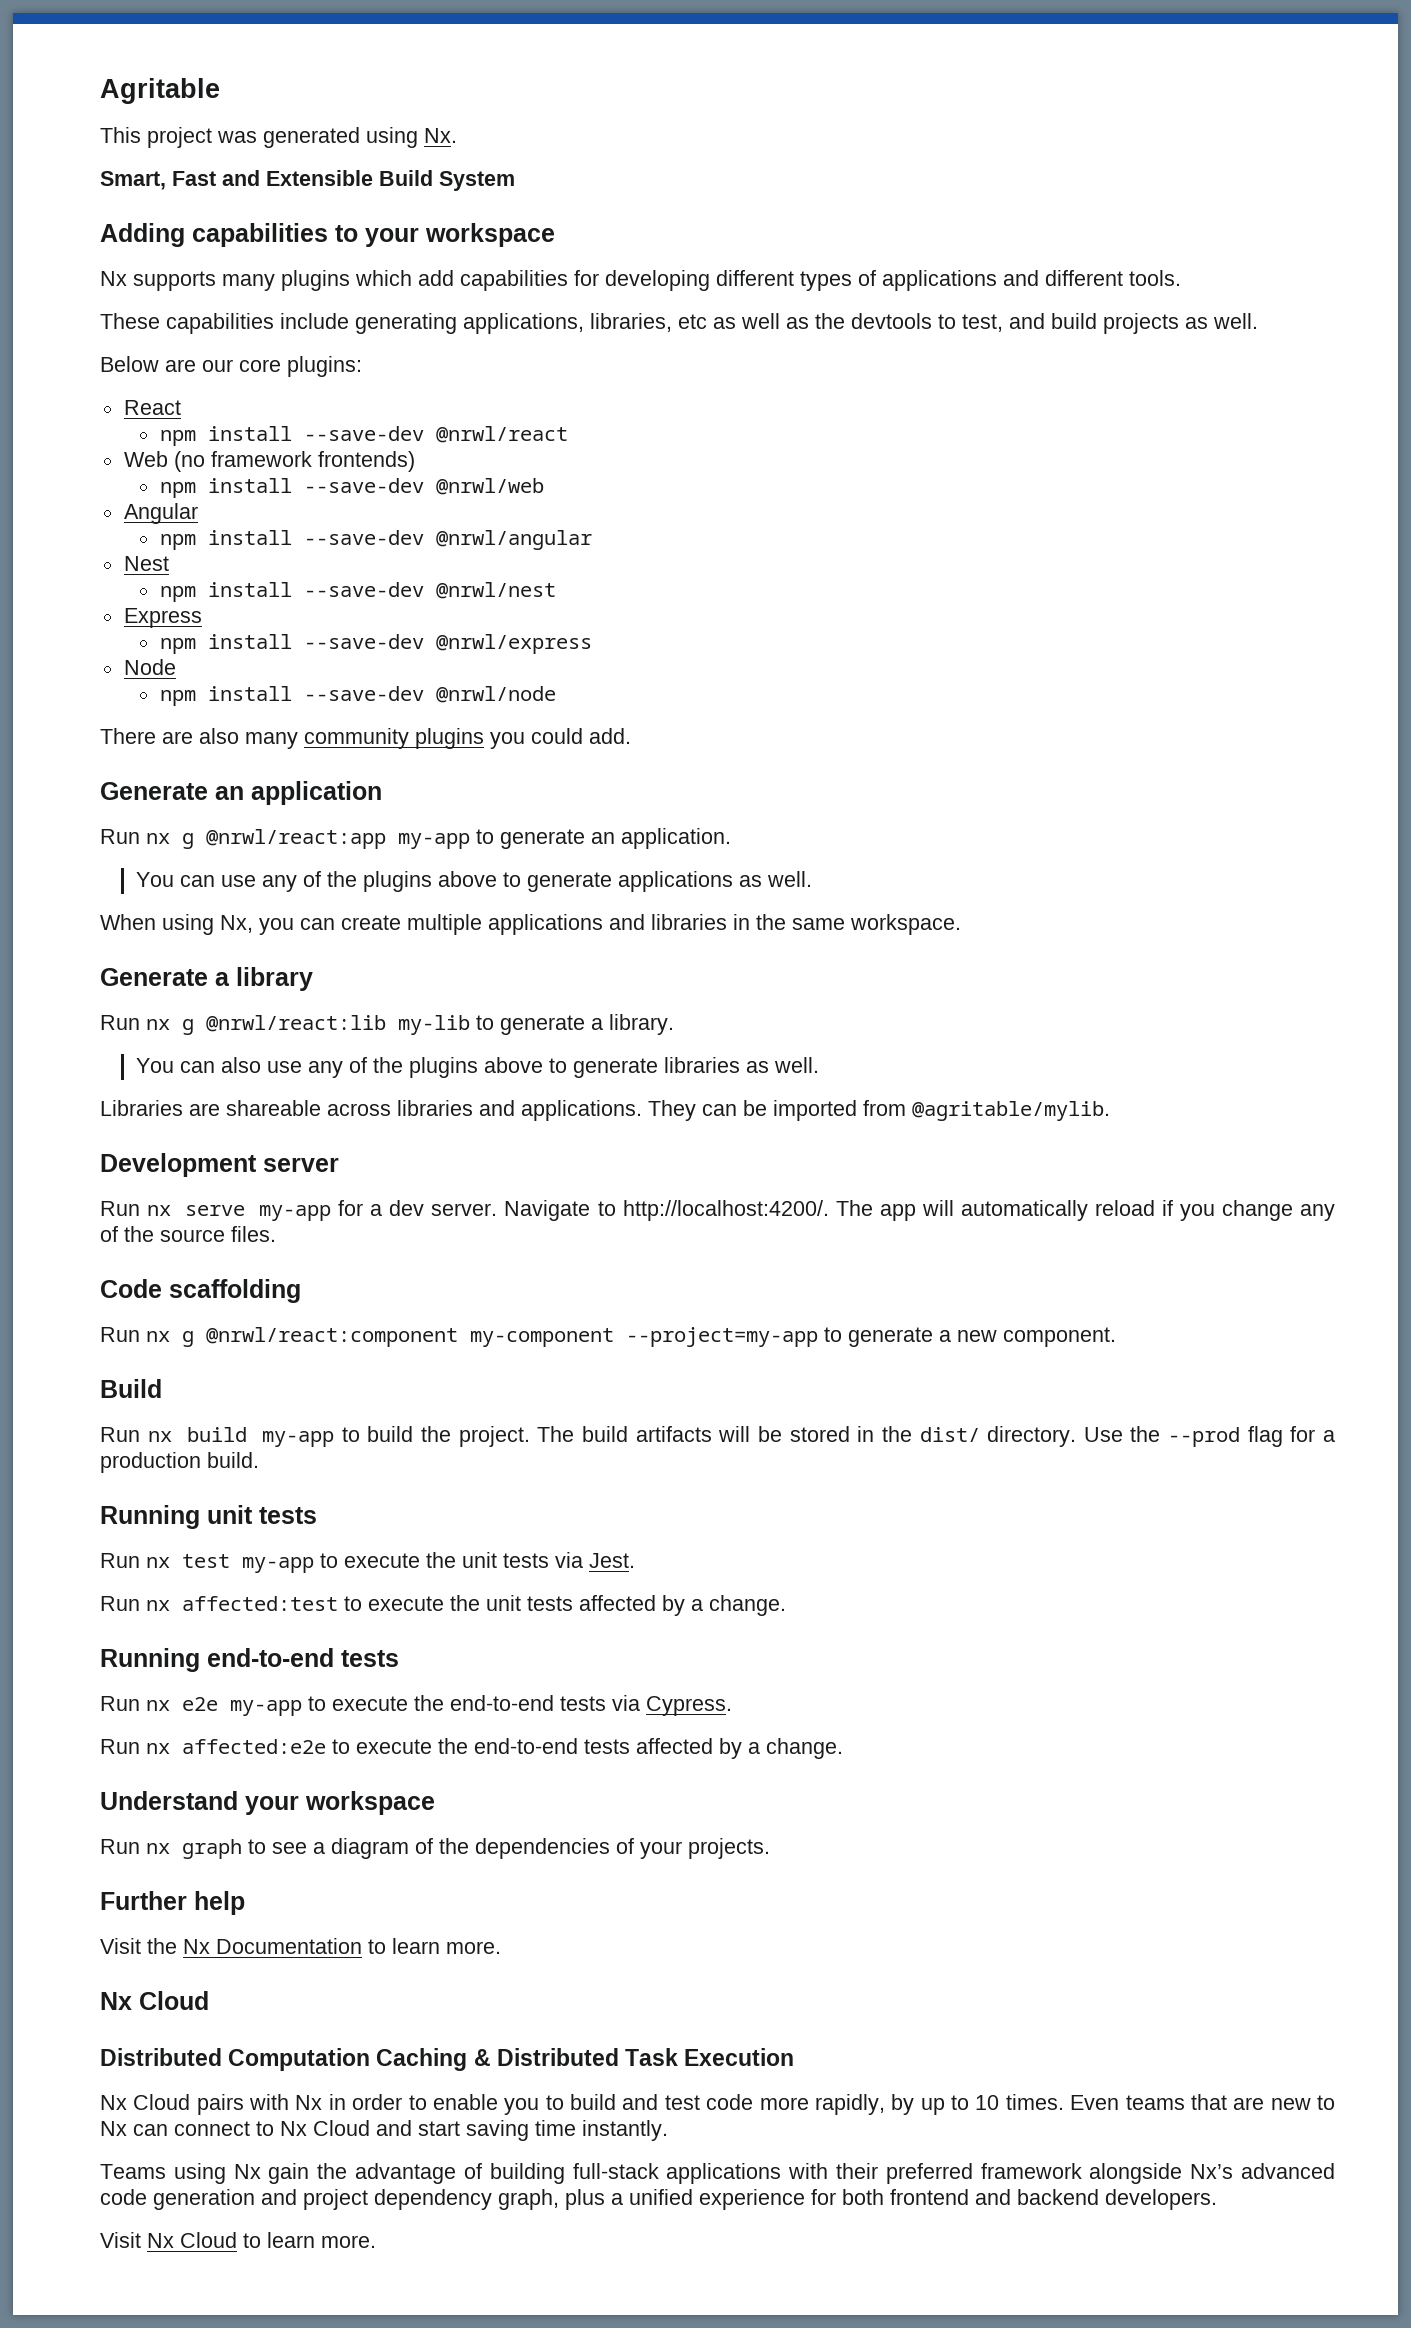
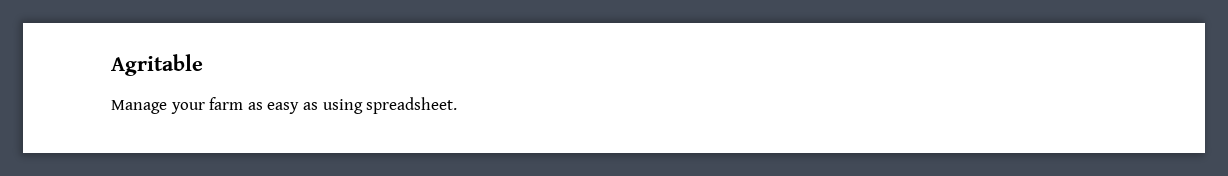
[100,127,457,148] [100,170,515,191] [100,223,555,247] [100,270,1181,291] [100,313,1258,334] [100,356,362,377] [123,400,181,415] [159,426,568,446] [123,451,415,472] [159,478,544,498] [123,503,198,524] [159,530,592,550] [123,556,169,571] [159,582,556,602] [123,608,202,628] [159,634,592,654] [123,659,176,675] [159,686,556,706] [100,728,631,749] [100,781,382,805] [100,828,731,849] [135,871,812,892] [100,914,961,935] [100,967,313,991] [100,1014,674,1035] [135,1057,819,1078] [100,1100,1110,1121] [100,1153,339,1177] [100,1200,1335,1221] [100,1226,276,1242] [100,1279,301,1303] [100,1327,1116,1347] [100,1379,162,1398] [100,1426,1336,1447] [100,1452,259,1473] [100,1505,317,1529] [100,1552,635,1573] [100,1595,786,1616] [100,1648,399,1672] [100,1695,732,1716] [100,1738,843,1759] [100,1791,435,1815] [100,1838,770,1859] [100,1891,245,1915] [100,1938,501,1954] [100,1991,209,2010] [100,2048,795,2071] [100,2094,1335,2115] [100,2120,668,2141] [100,2163,1335,2184] [100,2189,1217,2210] [100,2232,376,2248] This project was generated using Nx. // Smart, Fast and Extensible Build System // Adding capabilities to your workspace // Nx supports many plugins which add capabilities for developing different types of applications and different tools. // These capabilities include generating applications, libraries, etc as well as the devtools to test, and build projects as well. // Below are our core plugins: // React // npm install --save-dev @nrwl/react // Web (no framework frontends) // npm install --save-dev @nrwl/web // Angular // npm install --save-dev @nrwl/angular // Nest // npm install --save-dev @nrwl/nest // Express // npm install --save-dev @nrwl/express // Node // npm install --save-dev @nrwl/node // There are also many community plugins you could add. // Generate an application // Run nx g @nrwl/react:app my-app to generate an application. // You can use any of the plugins above to generate applications as well. // When using Nx, you can create multiple applications and libraries in the same workspace. // Generate a library // Run nx g @nrwl/react:lib my-lib to generate a library. // You can also use any of the plugins above to generate libraries as well. // Libraries are shareable across libraries and applications. They can be imported from @agritable/mylib. // Development server // Run nx serve my-app for a dev server. Navigate to http://localhost:4200/. The app will automatically reload if you change any of the source files. // Code scaffolding // Run nx g @nrwl/react:component my-component --project=my-app to generate a new component. // Build // Run nx build my-app to build the project. The build artifacts will be stored in the dist/ directory. Use the --prod flag for a production build. // Running unit tests // Run nx test my-app to execute the unit tests via Jest. // Run nx affected:test to execute the unit tests affected by a change. // Running end-to-end tests // Run nx e2e my-app to execute the end-to-end tests via Cypress. // Run nx affected:e2e to execute the end-to-end tests affected by a change. // Understand your workspace // Run nx graph to see a diagram of the dependencies of your projects. // Further help // Visit the Nx Documentation to learn more. // Nx Cloud // Distributed Computation Caching & Distributed Task Execution // Nx Cloud pairs with Nx in order to enable you to build and test code more rapidly, by up to 10 times. Even teams that are new to Nx can connect to Nx Cloud and start saving time instantly. // Teams using Nx gain the advantage of building full-stack applications with their preferred framework alongside Nx’s advanced code generation and project dependency graph, plus a unified experience for both frontend and backend developers. // Visit Nx Cloud to learn more. -> [111,97,458,114] Manage your farm as easy as using spreadsheet.

